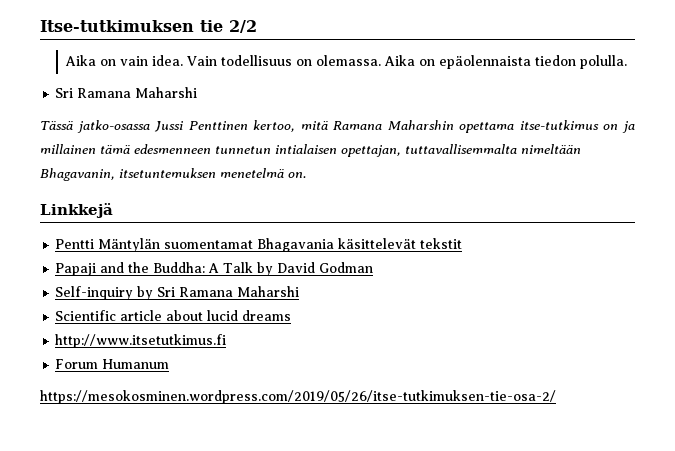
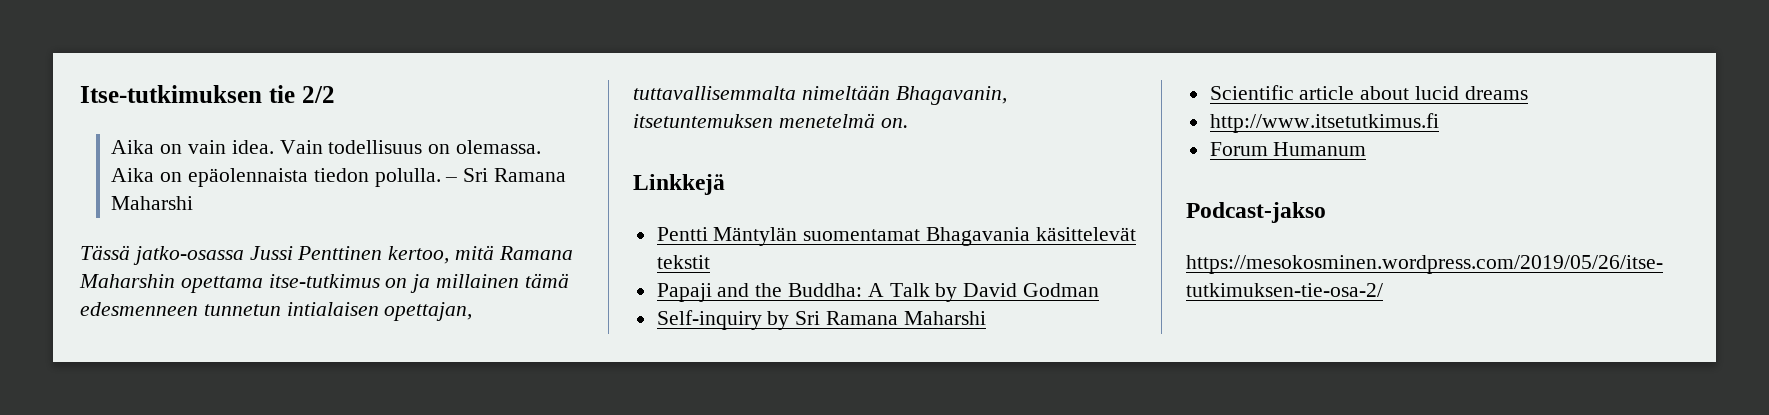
(627, 62) // -> [445,177,458,182] –
(170, 364) none -> [1186,202,1326,223] // Podcast-jakso

